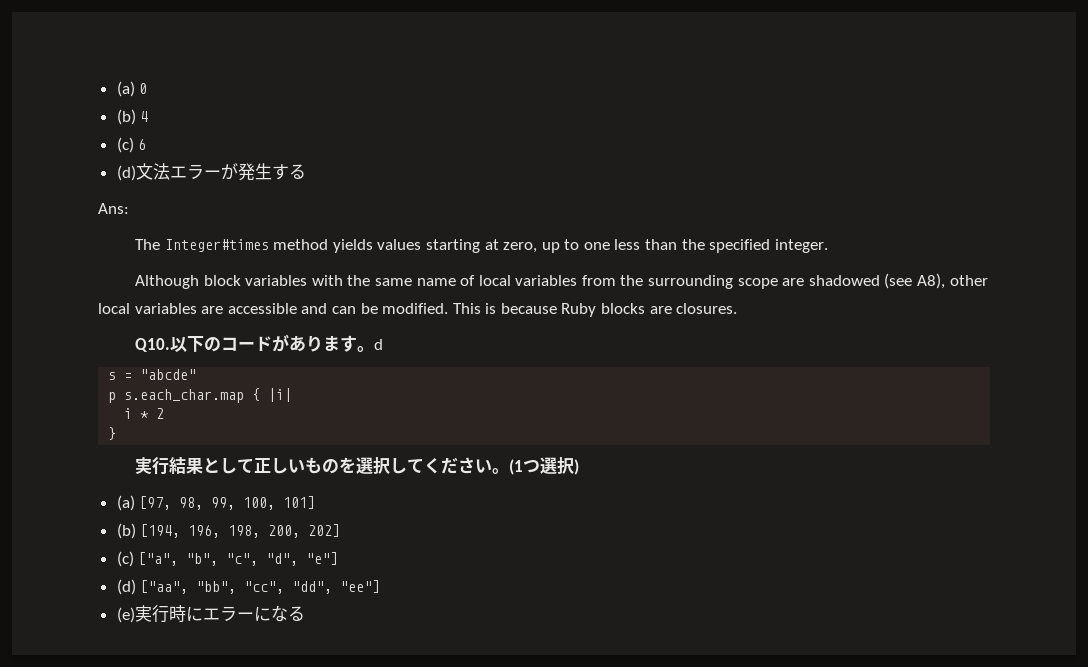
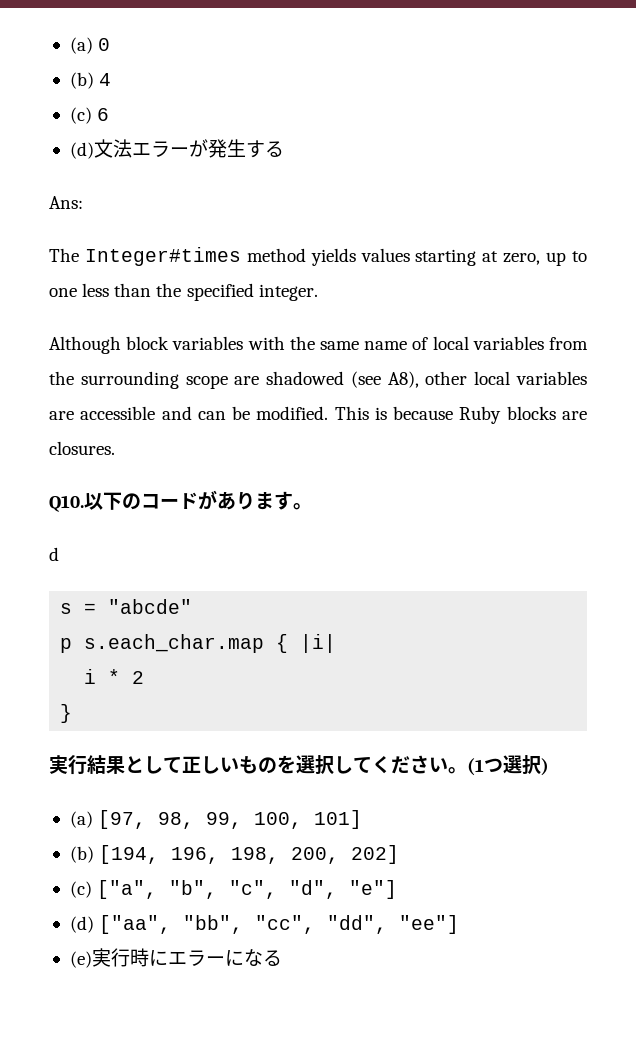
(374, 349) none -> (312, 506) //

